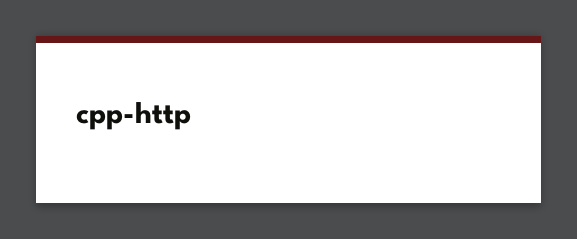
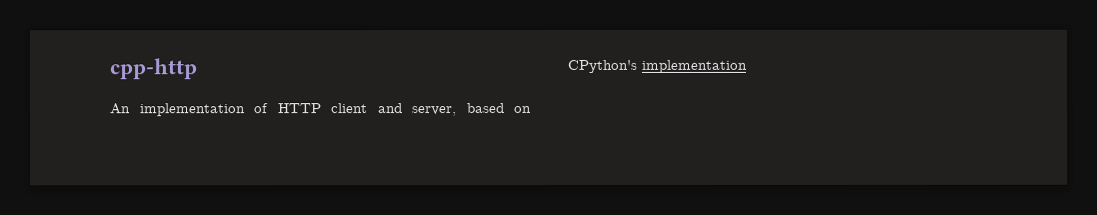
(191, 116) none -> [109,103,532,117] [567,59,747,73] // An implementation of HTTP client and server, based on CPython's implementation

